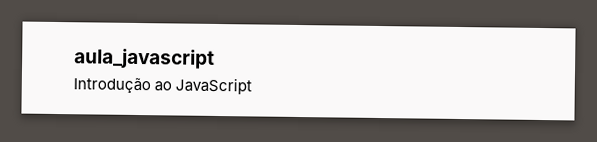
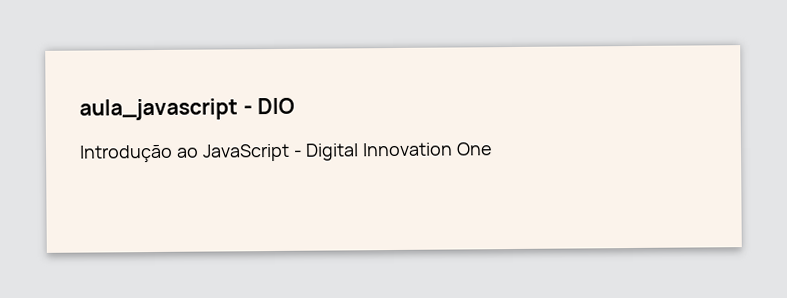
(215, 58) none -> [242,97,296,115] - DIO
(253, 86) none -> [293,142,494,161] - Digital Innovation One

